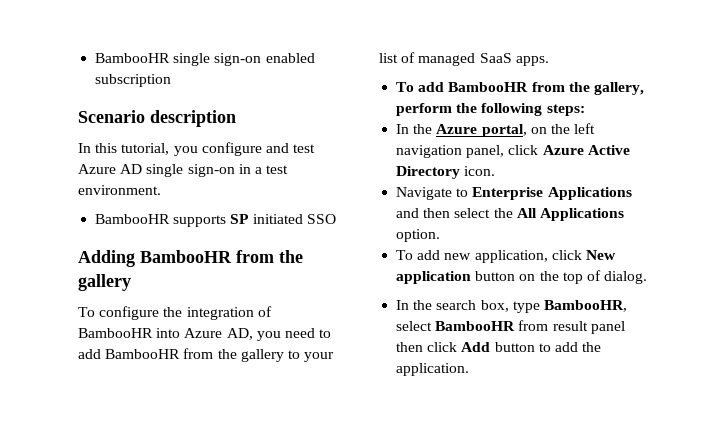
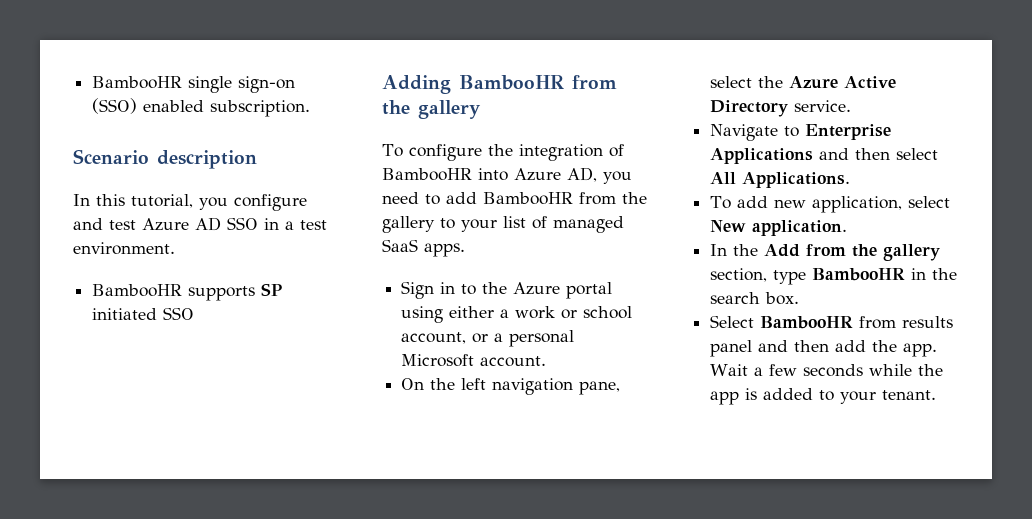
[265,53,315,63] [95,74,172,87] enabled subscription -> [92,98,311,117] (SSO) enabled subscription.
[146,164,235,177] single sign-on -> [227,217,258,230] SSO
[396,82,644,95] [396,103,585,116] [396,123,596,137] [396,145,539,158] To add BambooHR from the gallery, perform the following steps: // In the Azure portal, on the left navigation panel, click -> [401,281,613,299] [401,306,633,323] [401,330,575,347] [401,354,547,367] [401,378,621,395] [710,76,784,88] Sign in to the Azure portal using either a work or school account, or a personal Microsoft account. // On the left navigation pane, select the
[464,166,496,176] icon. -> [794,100,852,112] service.
[493,208,624,221] [396,229,441,242] the All Applications option. -> [710,172,851,188] All Applications.
[551,250,616,260] [396,270,648,284] [396,300,627,313] [396,320,625,334] [396,342,602,352] [396,363,470,376] click New application button on the top of dialog. // In the search box, type BambooHR, select BambooHR from result panel then click Add button to add the application. -> [908,196,951,208] [710,220,848,236] [710,244,941,261] [710,268,958,285] [710,292,800,305] [710,315,954,329] [710,340,938,357] [710,364,944,377] [710,388,937,405] select New application. // In the Add from the gallery section, type BambooHR in the search box. // Select BambooHR from results panel and then add the app. Wait a few seconds while the app is added to your tenant.

